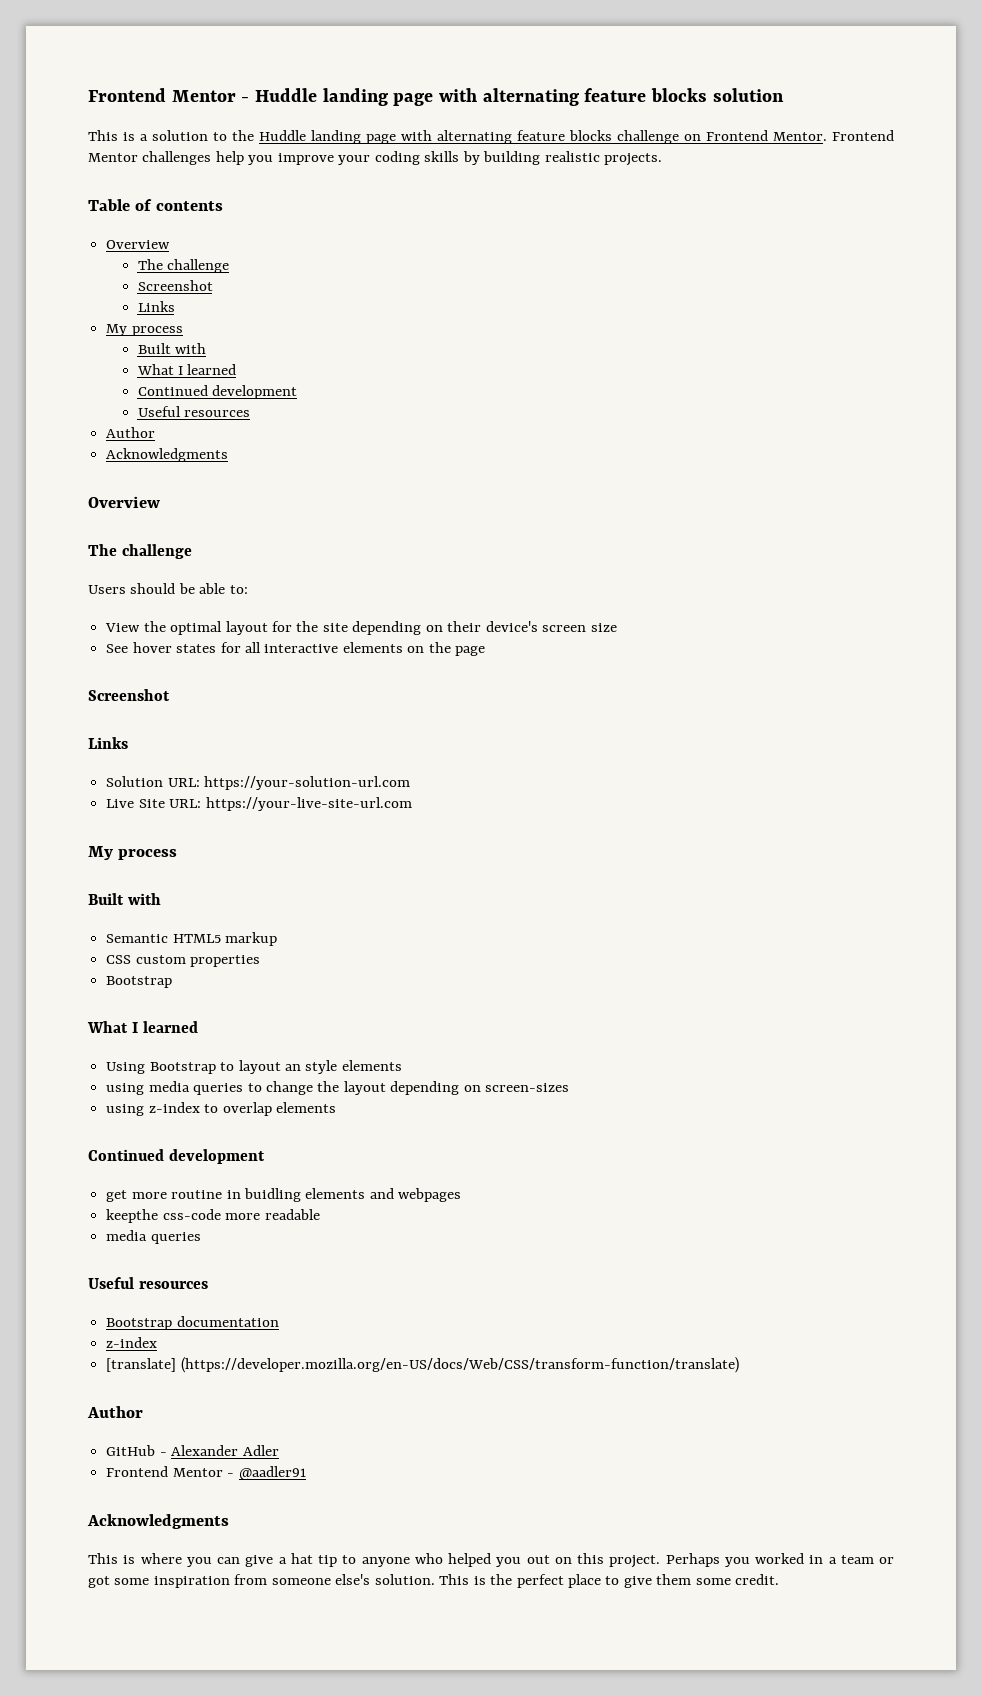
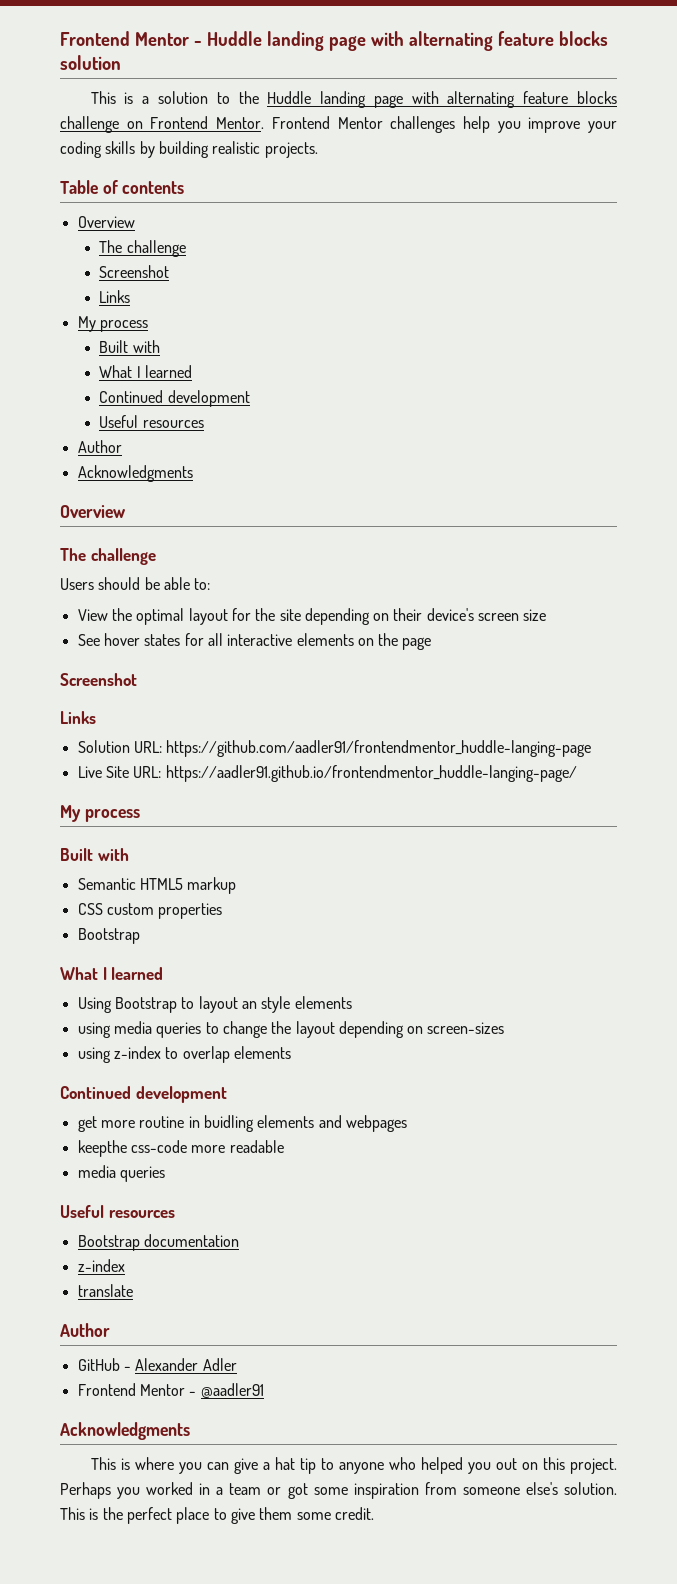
[204,776,411,790] https://your-solution-url.com -> [166,740,592,757] https://github.com/aadler91/frontendmentor_huddle-langing-page
[205,797,412,811] https://your-live-site-url.com -> [165,765,577,782] https://aadler91.github.io/frontendmentor_huddle-langing-page/
[106,1357,739,1373] [translate] (https://developer.mozilla.org/en-US/docs/Web/CSS/transform-function/translate) -> [77,1284,133,1297] translate

